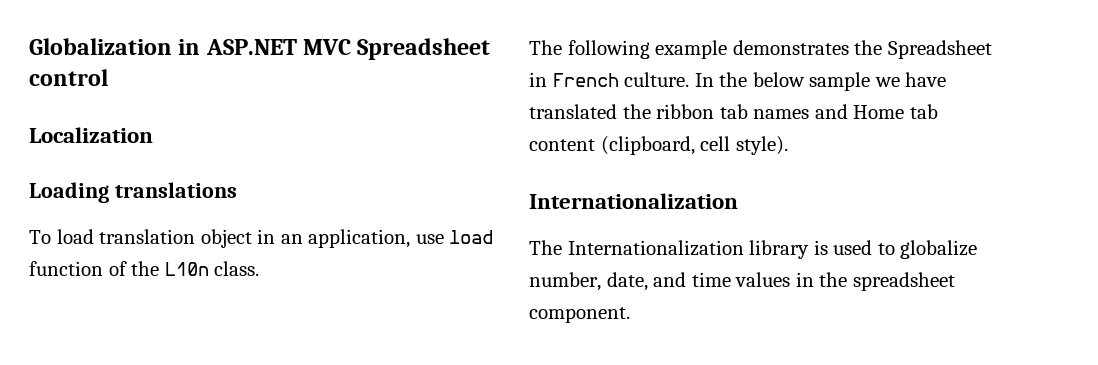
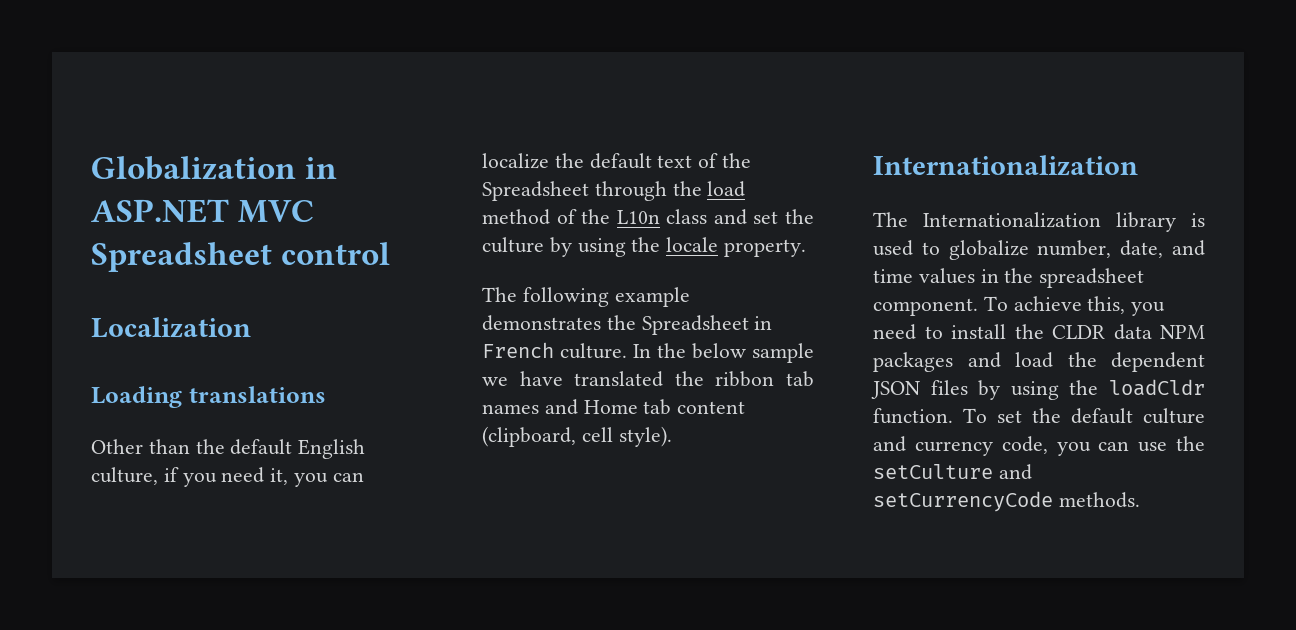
[29,229,494,248] [29,261,260,276] To load translation object in an application, use load function of the L10n class. -> [91,439,366,459] [91,467,364,487] [482,153,752,169] [482,181,746,201] [482,209,814,225] [482,237,807,257] Other than the default English culture, if you need it, you can localize the default text of the Spreadsheet through the load method of the L10n class and set the culture by using the locale property.
(630, 315) none -> [983,296,1166,316] [873,324,1205,340] [873,352,1205,372] [871,379,1205,400] [873,408,1205,424] [873,436,1205,456] [873,464,1032,480] [873,491,1140,512] To achieve this, you need to install the CLDR data NPM packages and load the dependent JSON files by using the loadCldr function. To set the default culture and currency code, you can use the setCulture and setCurrencyCode methods.

